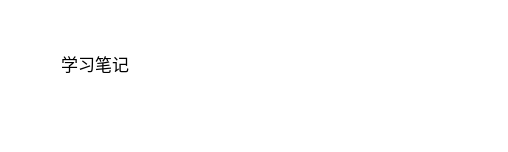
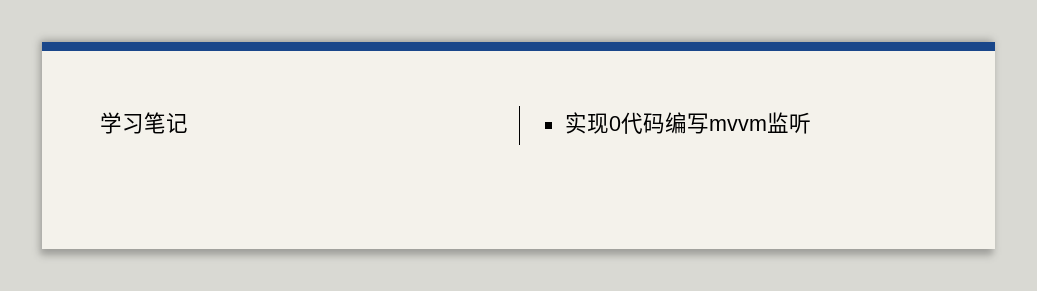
(129, 64) none -> [564,112,811,134] // 实现0代码编写mvvm监听

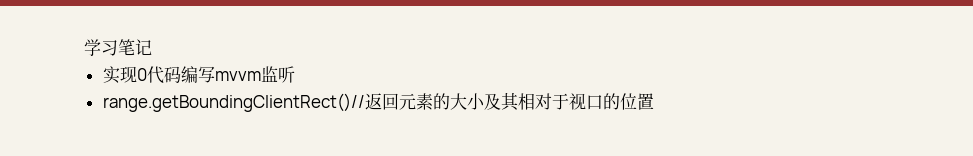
(811, 123) none -> [102,92,654,112] // range.getBoundingClientRect()//返回元素的大小及其相对于视口的位置

